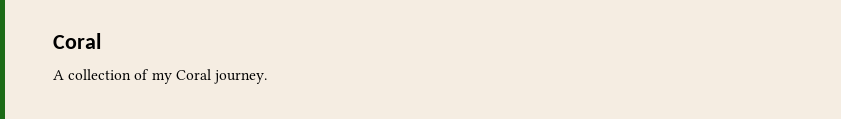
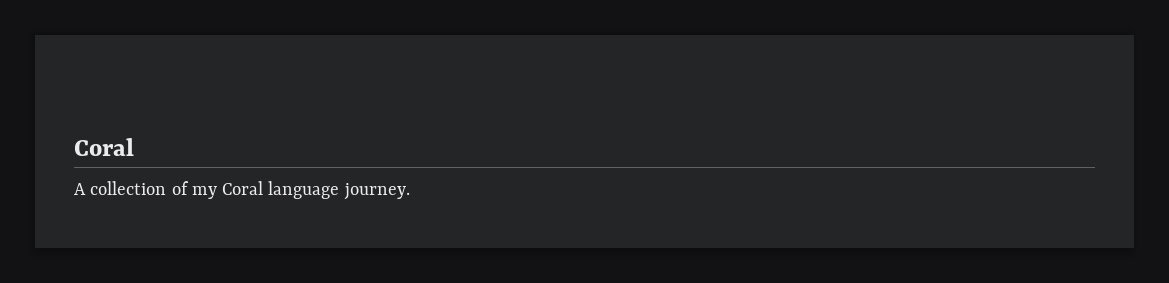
(211, 74) none -> [268,181,340,199] language

